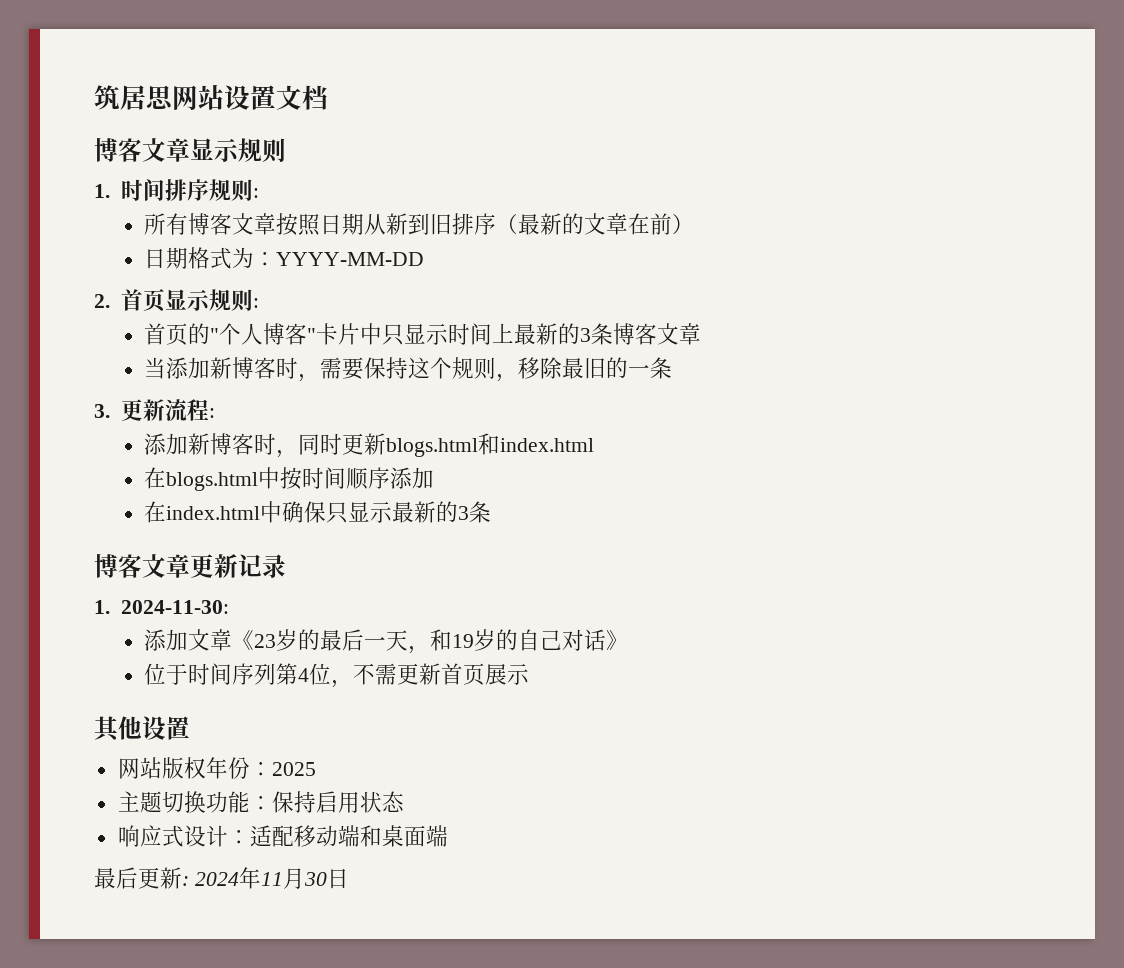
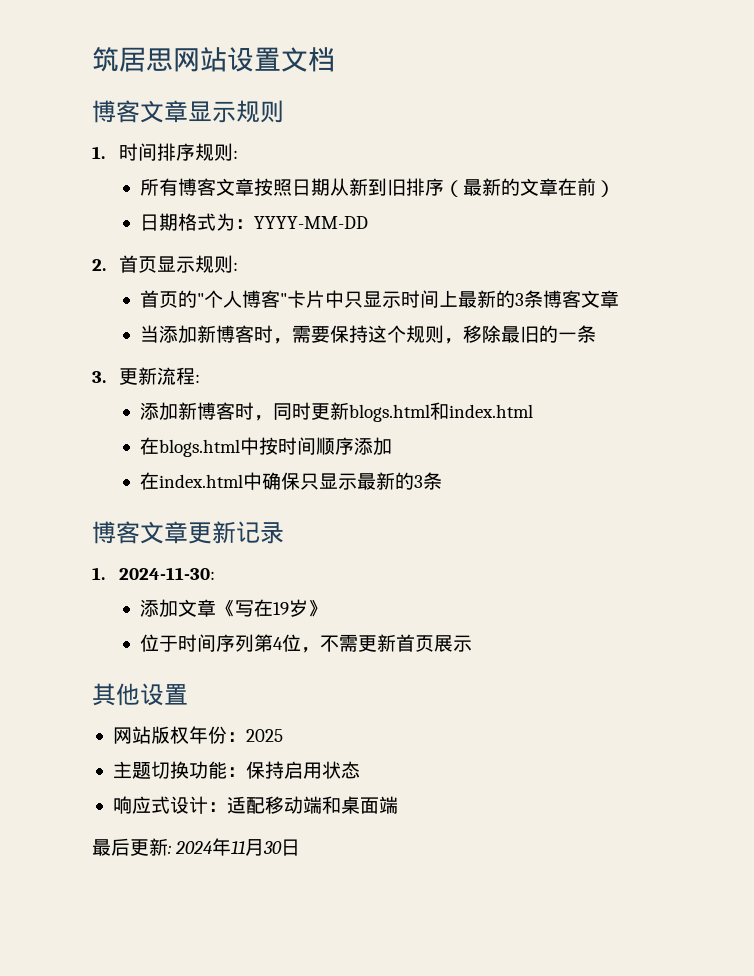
[253,629,606,654] 23岁的最后一天，和19岁的自己对话 -> [234,599,308,617] 写在19岁

